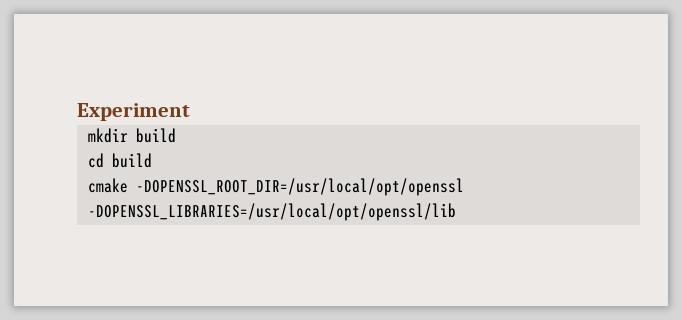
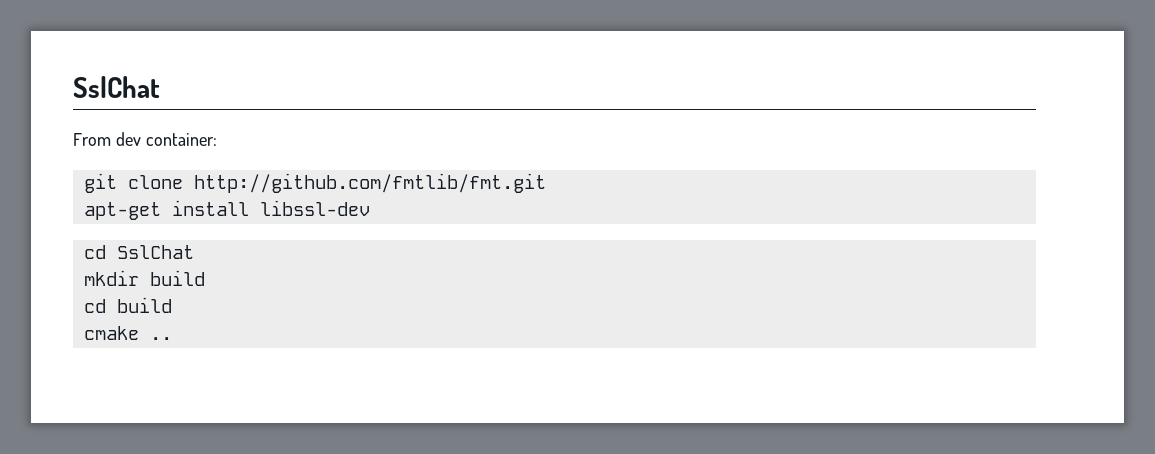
[77,103,190,121] Experiment -> [73,76,160,98] [73,132,217,146] [83,173,546,193] [83,200,370,220] [83,245,194,259] SslChat // From dev container: // git clone http://github.com/fmtlib/fmt.git // apt-get install libssl-dev // cd SslChat
[136,178,465,196] [88,203,457,221] -DOPENSSL_ROOT_DIR=/usr/local/opt/openssl -DOPENSSL_LIBRARIES=/usr/local/opt/openssl/lib -> [149,337,172,340] ..

